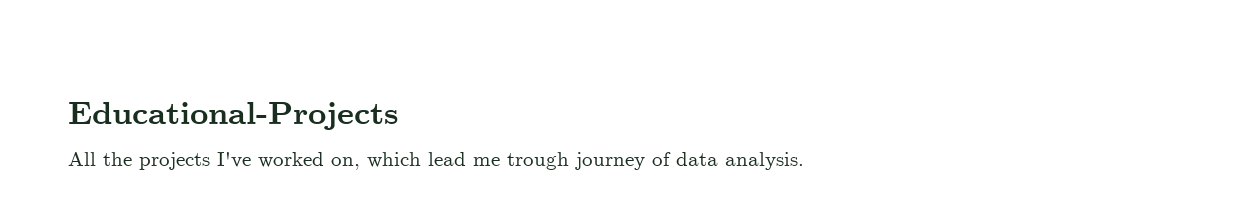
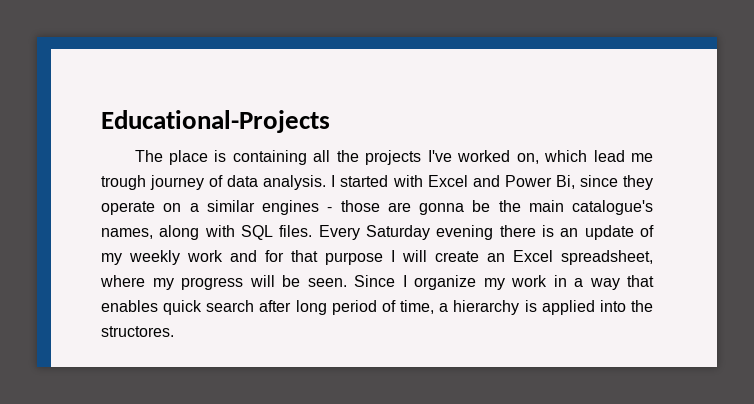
[68,152,96,166] All -> [134,150,331,165] The place is containing all
(804, 161) none -> [331,175,654,190] [101,200,653,215] [101,225,654,240] [101,250,653,265] [100,275,654,290] [101,300,653,315] [101,326,174,337] I started with Excel and Power Bi, since they operate on a similar engines - those are gonna be the main catalogue's names, along with SQL files. Every Saturday evening there is an update of my weekly work and for that purpose I will create an Excel spreadsheet, where my progress will be seen. Since I organize my work in a way that enables quick search after long period of time, a hierarchy is applied into the structores.

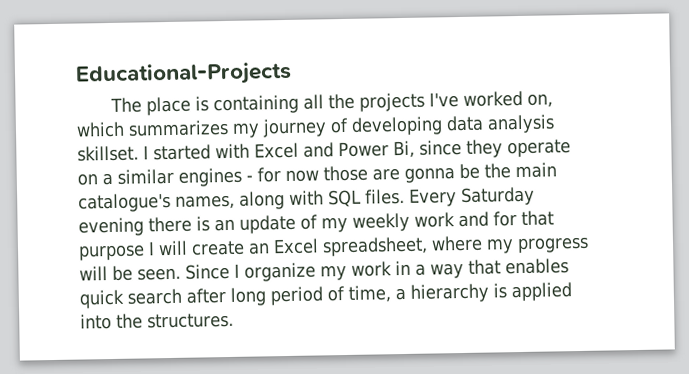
[593,150,654,162] [101,175,327,190] lead me trough journey of data analysis. -> [128,114,555,138] [77,145,139,162] summarizes my journey of developing data analysis skillset.
(333, 209) none -> [257,167,319,183] for now
[101,326,174,337] structores. -> [147,312,234,329] structures.

